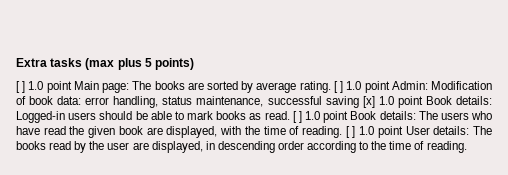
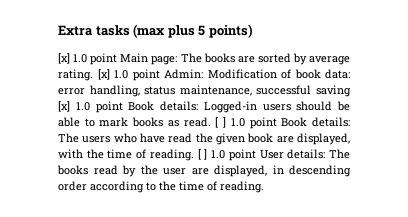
[16,81,26,93] [ ] -> [58,53,70,64] [x]
[333,81,344,93] [ ] -> [97,69,110,80] [x]

